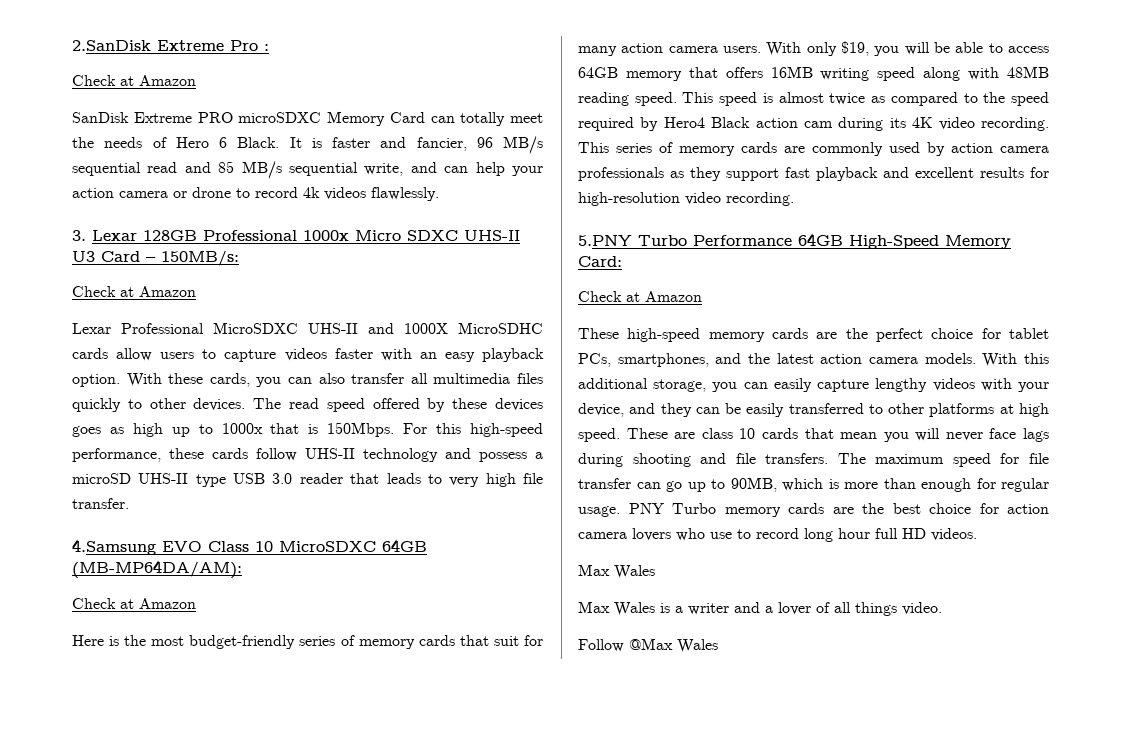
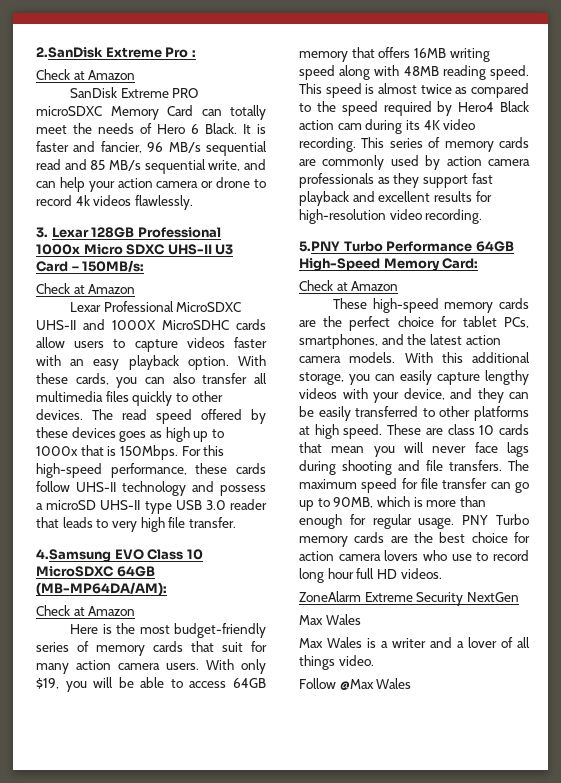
(977, 534) none -> [299,591,519,606] // ZoneAlarm Extreme Security NextGen

